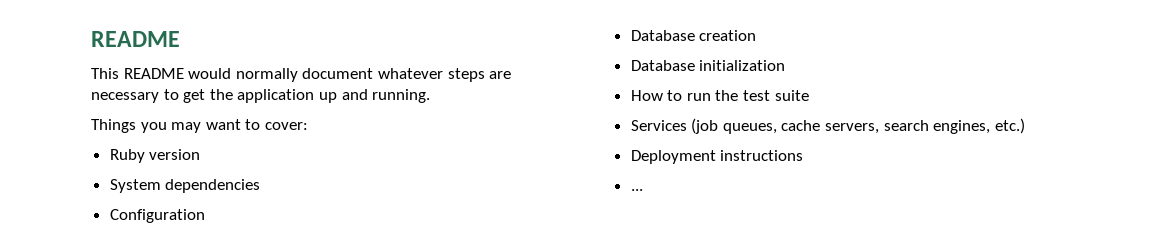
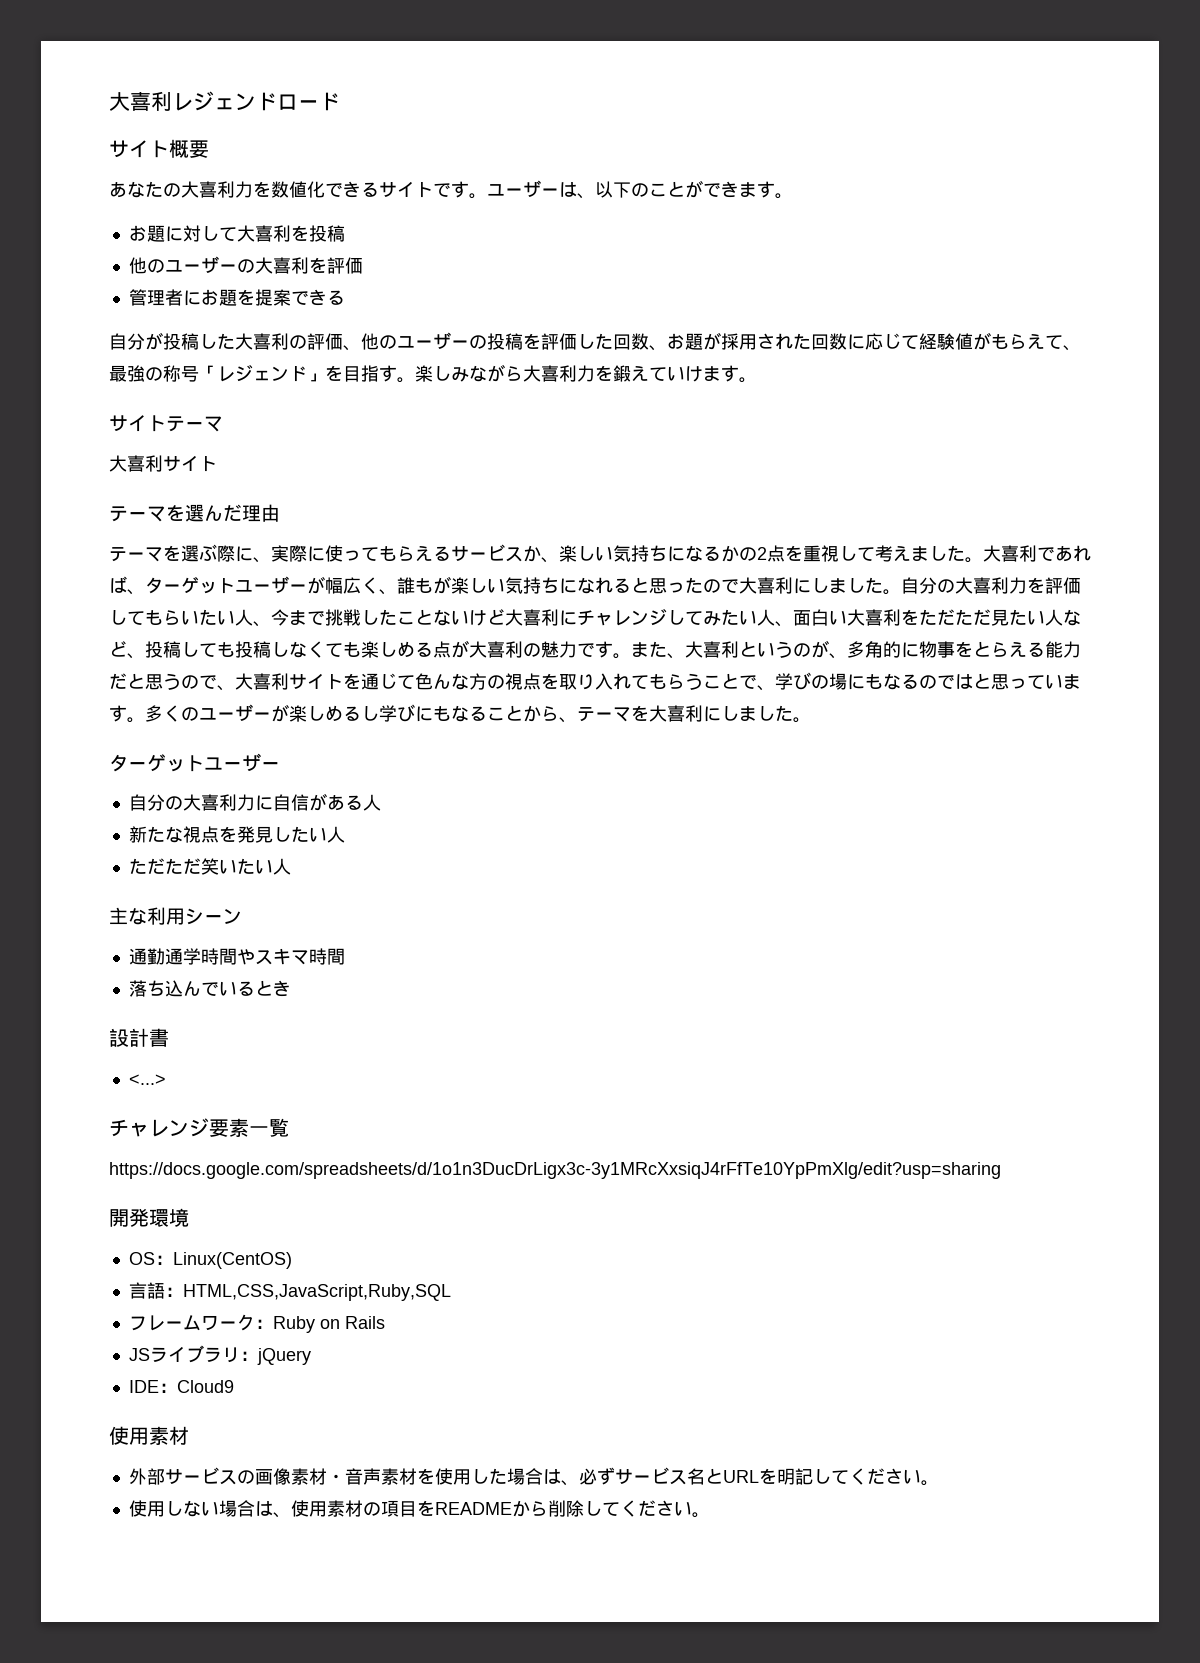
[91,31,180,47] [91,68,512,82] [91,89,431,103] [91,119,308,133] [109,149,201,163] [109,179,261,193] [109,209,205,223] [630,30,757,41] [630,60,786,71] [630,90,809,101] [630,118,1025,134] [630,150,804,164] [630,189,643,191] README // This README would normally document whatever steps are necessary to get the application up and running. // Things you may want to cover: // Ruby version // System dependencies // Configuration // Database creation // Database initialization // How to run the test suite // Services (job queues, cache servers, search engines, etc.) // Deployment instructions // ... -> [109,91,340,111] [109,139,209,158] [109,180,793,199] [128,225,345,242] [128,256,363,274] [128,289,345,306] [109,332,1081,351] [109,364,757,383] [109,415,223,432] [109,455,217,472] [109,504,280,522] [109,544,1091,563] [109,576,1081,595] [109,609,1081,627] [109,640,1081,659] [109,672,1081,691] [109,704,811,723] [109,753,280,772] [128,793,381,811] [128,826,345,843] [128,858,291,875] [109,907,242,925] [128,948,345,965] [128,980,291,997] [109,1028,169,1047] [128,1074,166,1085] [109,1118,289,1137] [109,1162,1001,1179] [109,1208,189,1227] [128,1252,292,1269] [128,1282,451,1301] [128,1314,385,1333] [128,1345,311,1365] [128,1380,234,1393] [109,1426,189,1445] [128,1467,939,1486] [128,1500,710,1518] 大喜利レジェンドロード // サイト概要 // あなたの大喜利力を数値化できるサイトです。ユーザーは、以下のことができます。 // お題に対して大喜利を投稿 // 他のユーザーの大喜利を評価 // 管理者にお題を提案できる // 自分が投稿した大喜利の評価、他のユーザーの投稿を評価した回数、お題が採用された回数に応じて経験値がもらえて、最強の称号「レジェンド」を目指す。楽しみながら大喜利力を鍛えていけます。 // サイトテーマ // 大喜利サイト // テーマを選んだ理由 // テーマを選ぶ際に、実際に使ってもらえるサービスか、楽しい気持ちになるかの2点を重視して考えました。大喜利であれば、ターゲットユーザーが幅広く、誰もが楽しい気持ちになれると思ったので大喜利にしました。自分の大喜利力を評価してもらいたい人、今まで挑戦したことないけど大喜利にチャレンジしてみたい人、面白い大喜利をただただ見たい人など、投稿しても投稿しなくても楽しめる点が大喜利の魅力です。また、大喜利というのが、多角的に物事をとらえる能力だと思うので、大喜利サイトを通じて色んな方の視点を取り入れてもらうことで、学びの場にもなるのではと思っています。多くのユーザーが楽しめるし学びにもなることから、テーマを大喜利にしました。 // ターゲットユーザー // 自分の大喜利力に自信がある人 // 新たな視点を発見したい人 // ただただ笑いたい人 // 主な利用シーン // 通勤通学時間やスキマ時間 // 落ち込んでいるとき // 設計書 // <...> // チャレンジ要素一覧 // https://docs.google.com/spreadsheets/d/1o1n3DucDrLigx3c-3y1MRcXxsiqJ4rFfTe10YpPmXlg/edit?usp=sharing // 開発環境 // OS：Linux(CentOS) // 言語：HTML,CSS,JavaScript,Ruby,SQL // フレームワーク：Ruby on Rails // JSライブラリ：jQuery // IDE：Cloud9 // 使用素材 // 外部サービスの画像素材・音声素材を使用した場合は、必ずサービス名とURLを明記してください。 // 使用しない場合は、使用素材の項目をREADMEから削除してください。

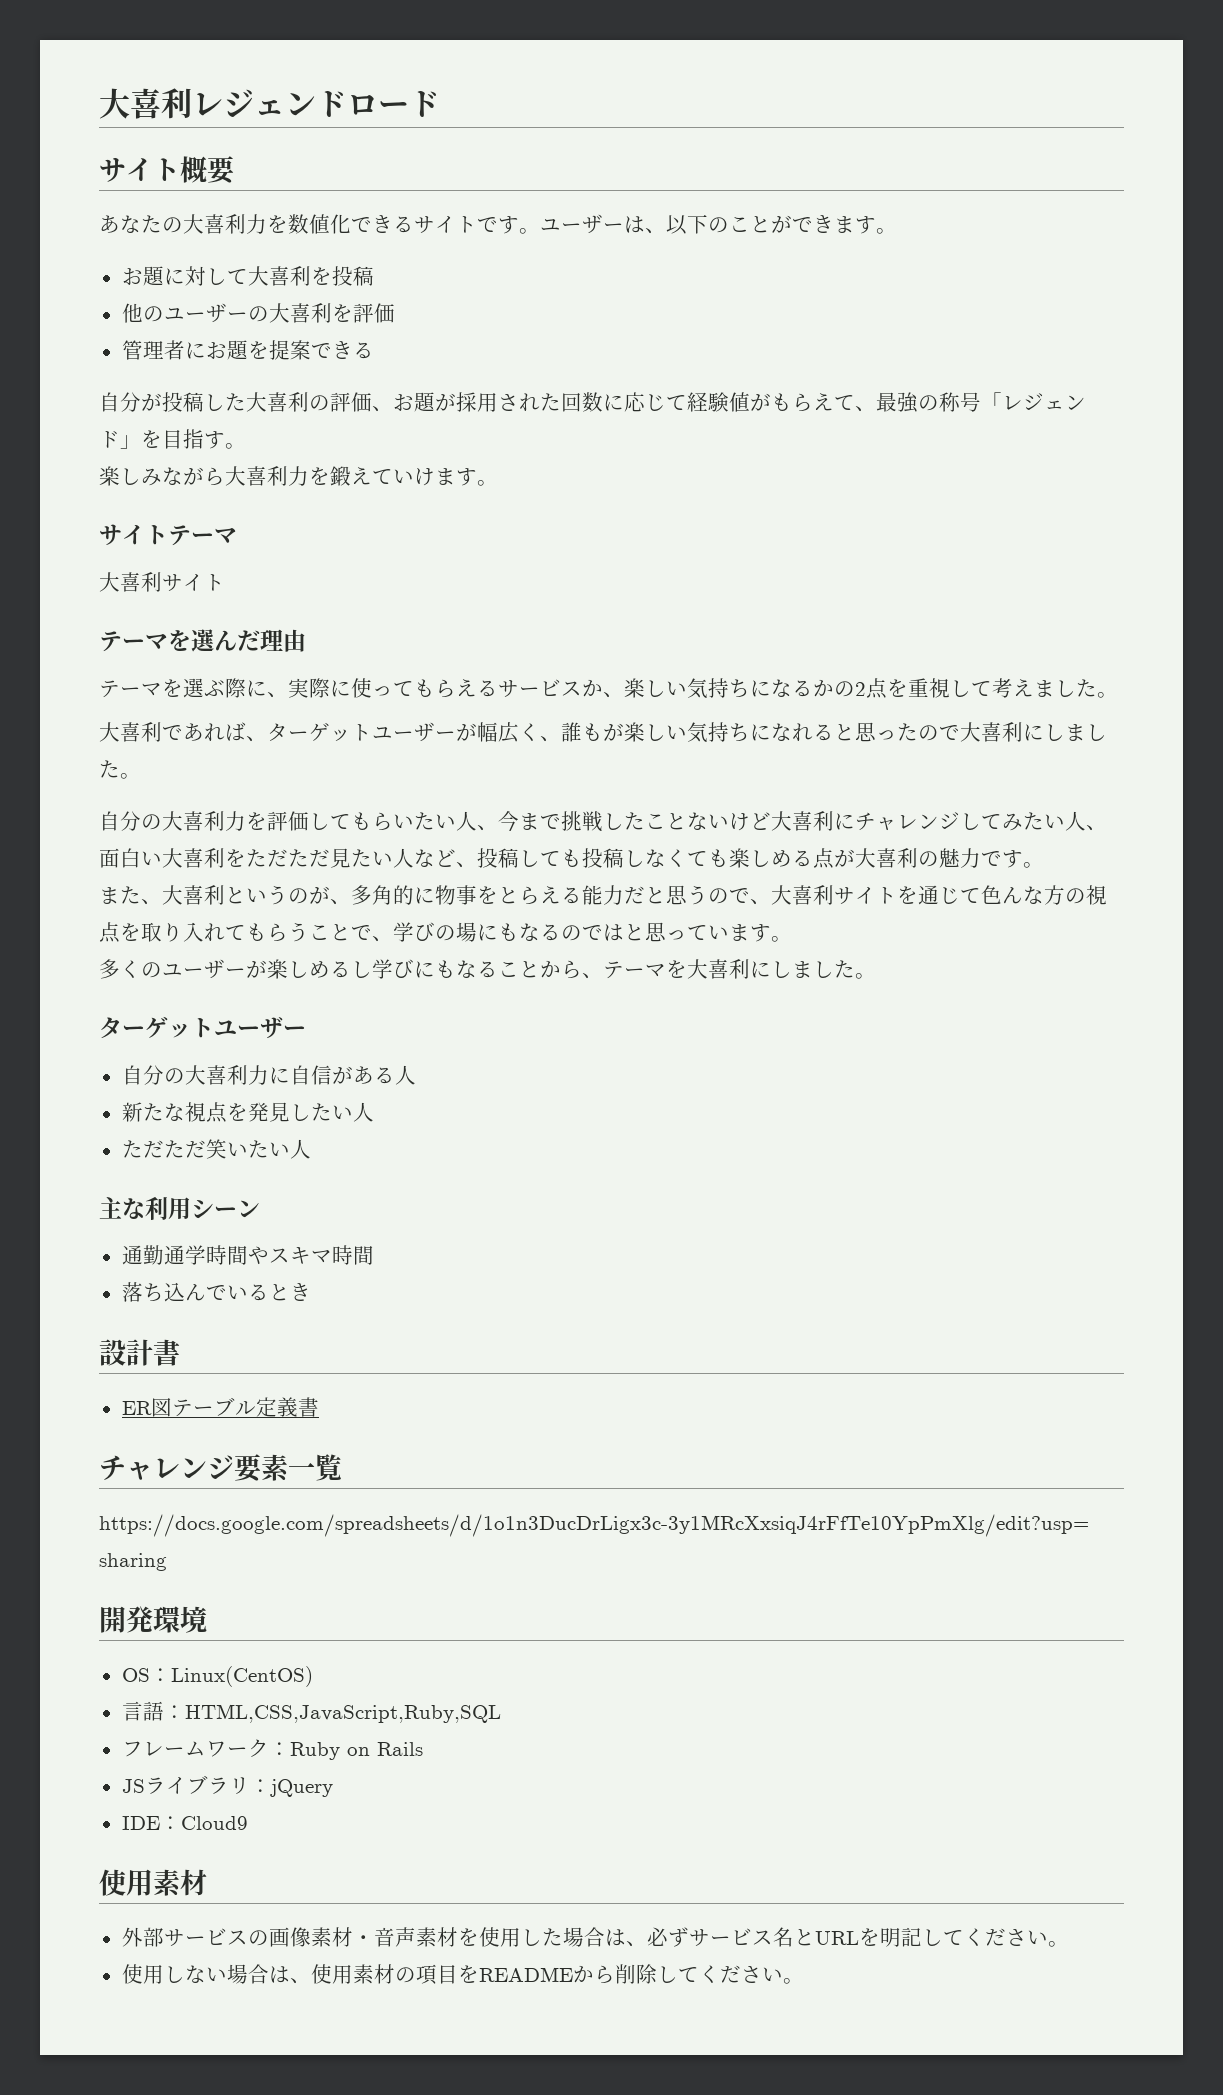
[361,332,667,351] 他のユーザーの投稿を評価した回数、 -> (393, 409) none
(415, 380) none -> (246, 446) //
(983, 560) none -> (1118, 695) //
(901, 592) none -> (141, 776) //
(631, 656) none -> (1044, 865) //
(145, 720) none -> (792, 939) //
[128,1074,166,1085] <...> -> [121,1397,319,1417] ER図テーブル定義書

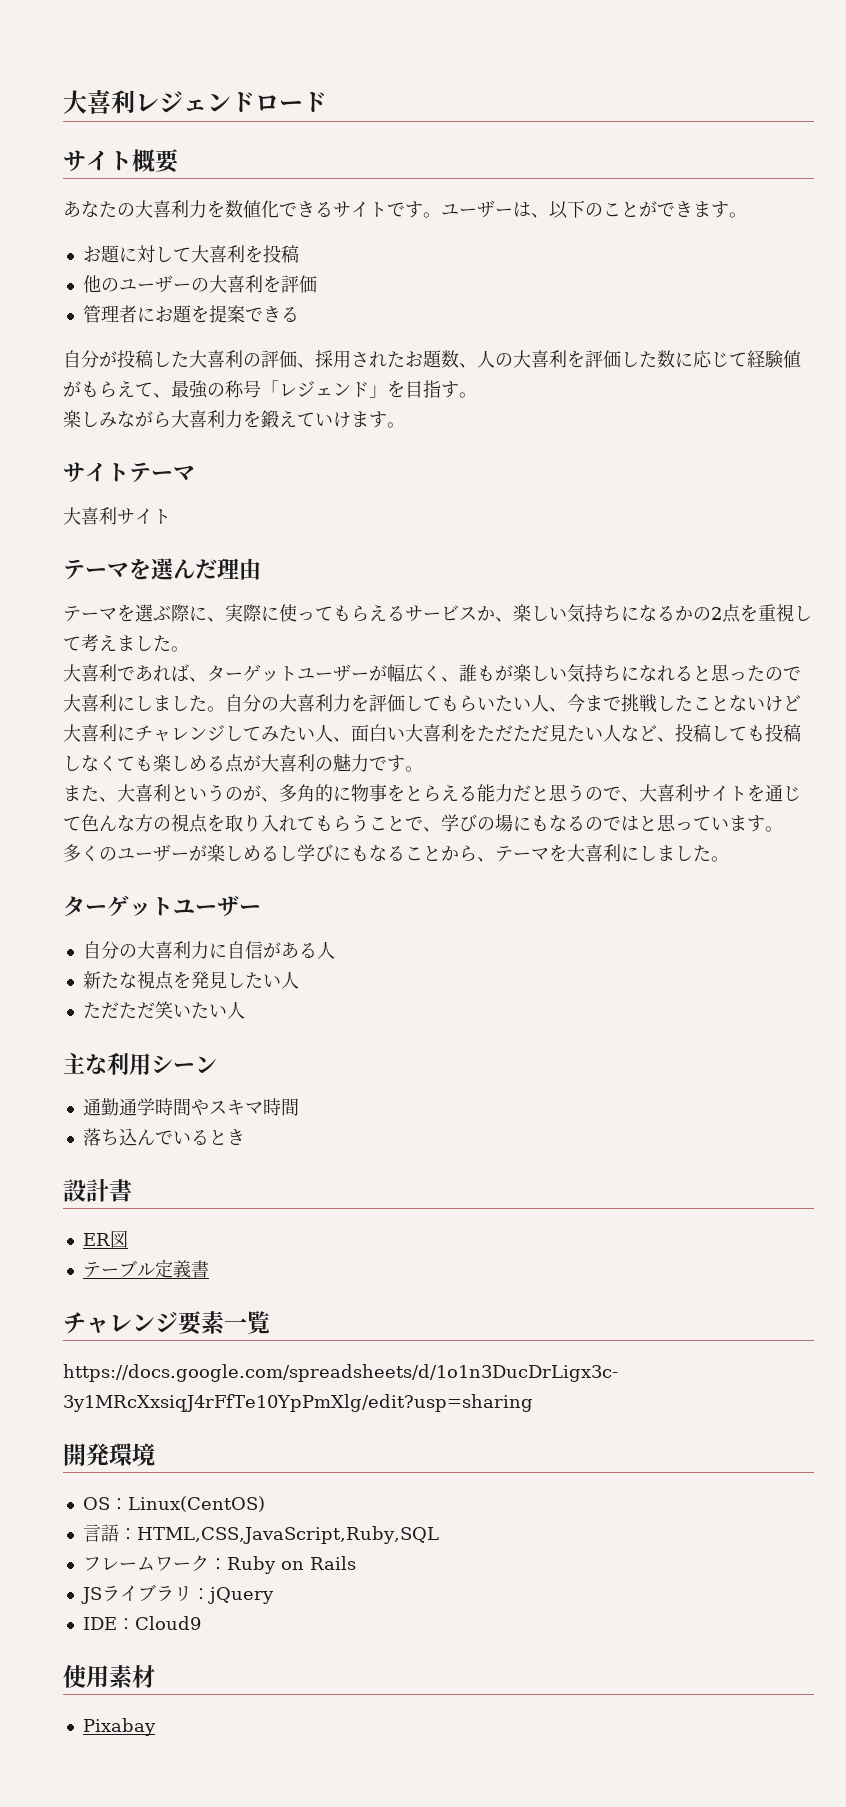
[393,392,456,412] お題が -> (315, 365) none
[561,393,582,412] 回 -> [405,350,657,368] お題数、人の大喜利を評価した
(141, 776) // -> (225, 709) none
(172, 1407) none -> (128, 1239) //
[121,1927,1069,1947] [121,1964,804,1985] 外部サービスの画像素材・音声素材を使用した場合は、必ずサービス名とURLを明記してください。 // 使用しない場合は、使用素材の項目をREADMEから削除してください。 -> [82,1718,156,1736] Pixabay

